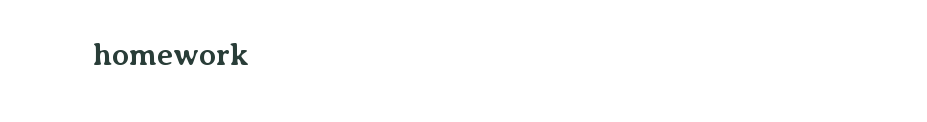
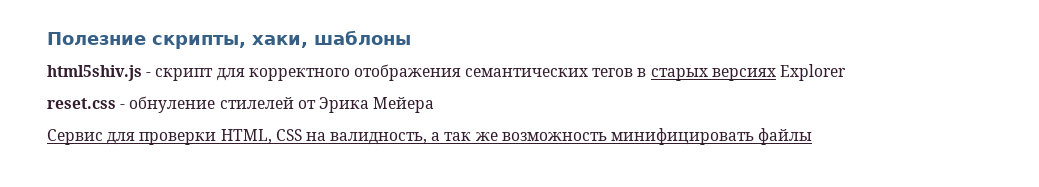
[93,43,249,65] homework -> [47,30,411,49] [47,64,847,81] [47,96,435,113] [47,128,813,145] Полезние скрипты, хаки, шаблоны // html5shiv.js - скрипт для корректного отображения семантических тегов в старых версиях Explorer // reset.css - обнуление стилелей от Эрика Мейера // Сервис для проверки HTML, CSS на валидность, а так же возможность минифицировать файлы

